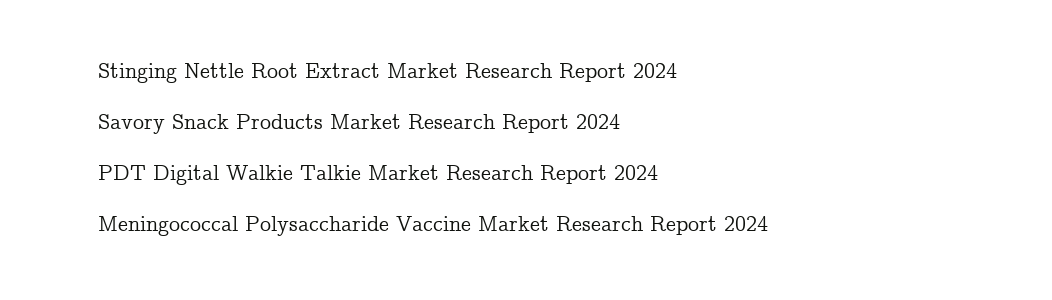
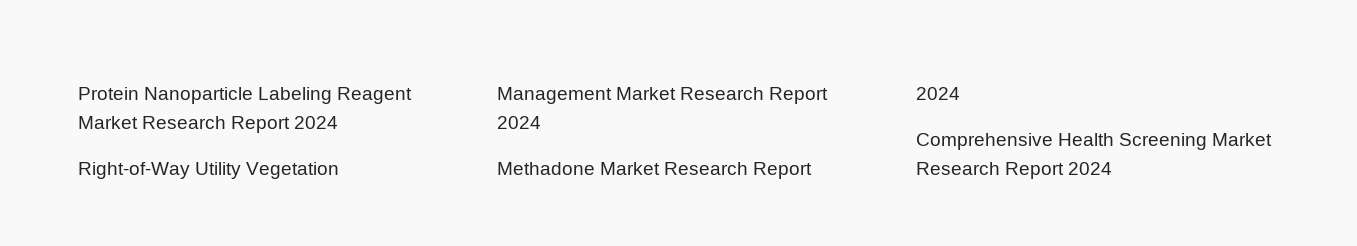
[98,63,677,83] [98,114,620,134] [98,165,658,185] [98,216,471,236] Stinging Nettle Root Extract Market Research Report 2024 // Savory Snack Products Market Research Report 2024 // PDT Digital Walkie Talkie Market Research Report 2024 // Meningococcal Polysaccharide Vaccine -> [78,87,413,104] [78,116,339,133] [78,162,340,179] [497,87,829,104] [497,116,541,129] [497,162,813,179] [916,87,960,100] [916,133,1208,150] Protein Nanoparticle Labeling Reagent Market Research Report 2024 // Right-of-Way Utility Vegetation Management Market Research Report 2024 // Methadone Market Research Report 2024 // Comprehensive Health Screening

